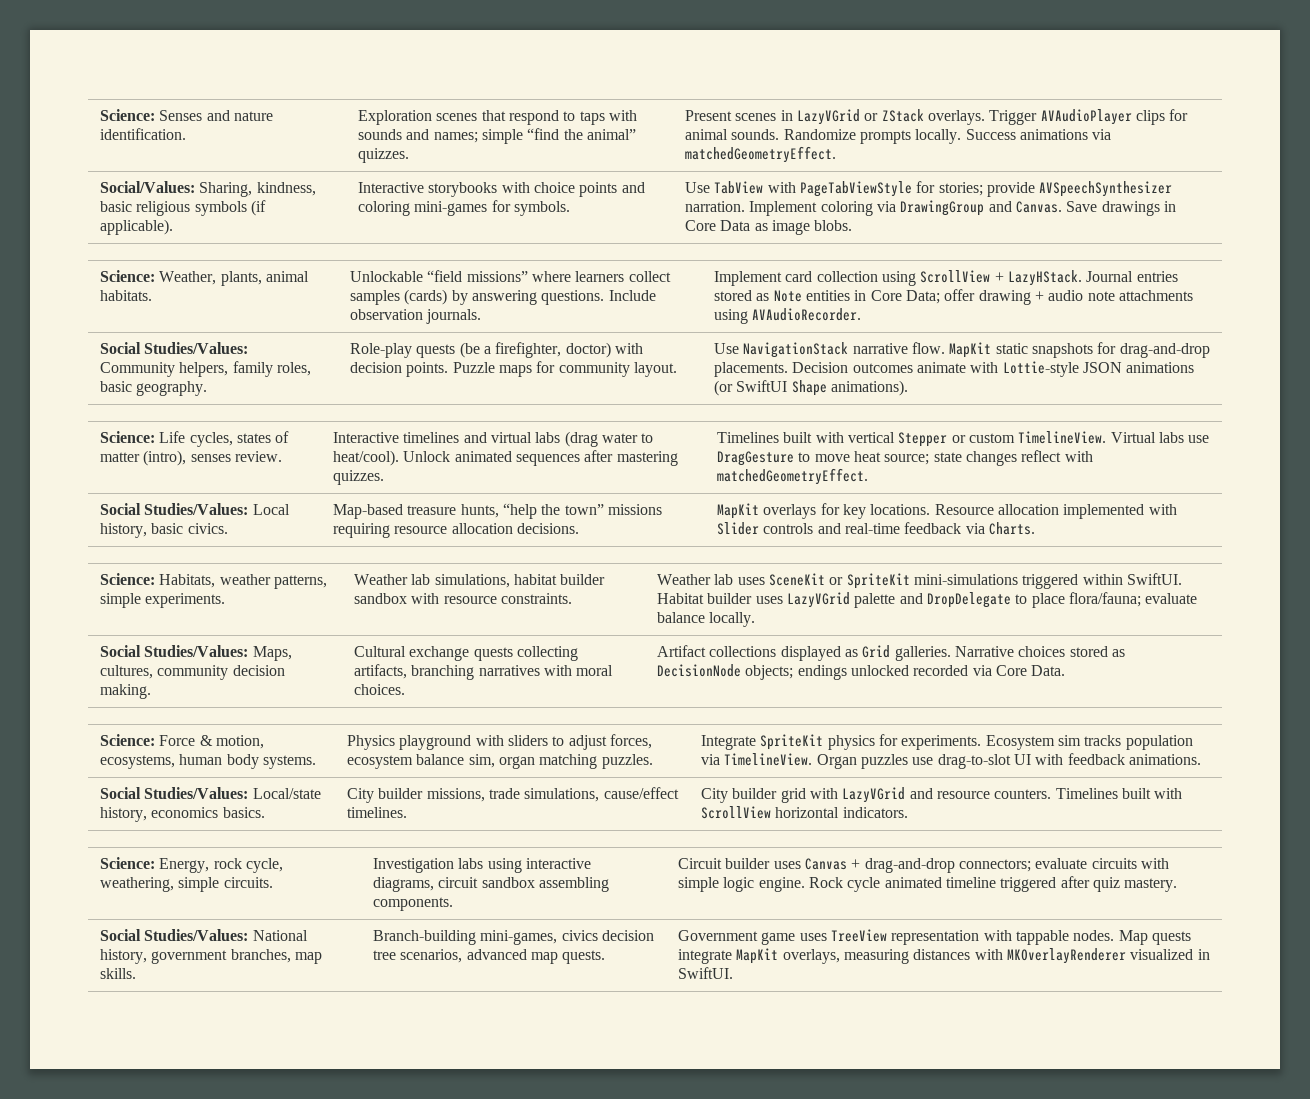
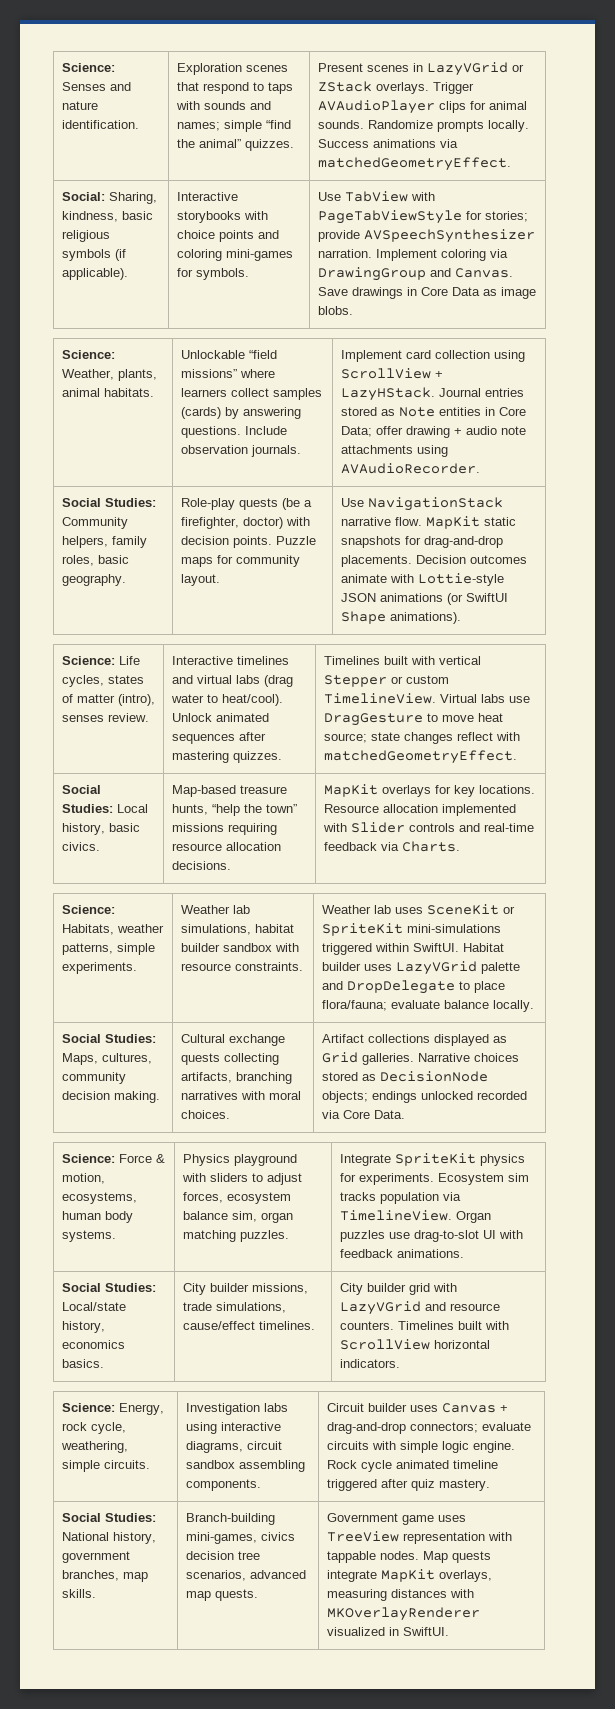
[100,181,196,193] Social/Values: -> [61,192,105,201] Social:
[144,342,249,354] Studies/Values: -> [104,498,156,507] Studies:
[144,503,249,515] Studies/Values: -> [61,804,113,813] Studies:
[144,645,249,657] Studies/Values: -> [104,1034,156,1043] Studies:
[144,787,249,799] Studies/Values: -> [104,1283,156,1292] Studies:
[144,929,249,941] Studies/Values: -> [104,1513,156,1522] Studies:

